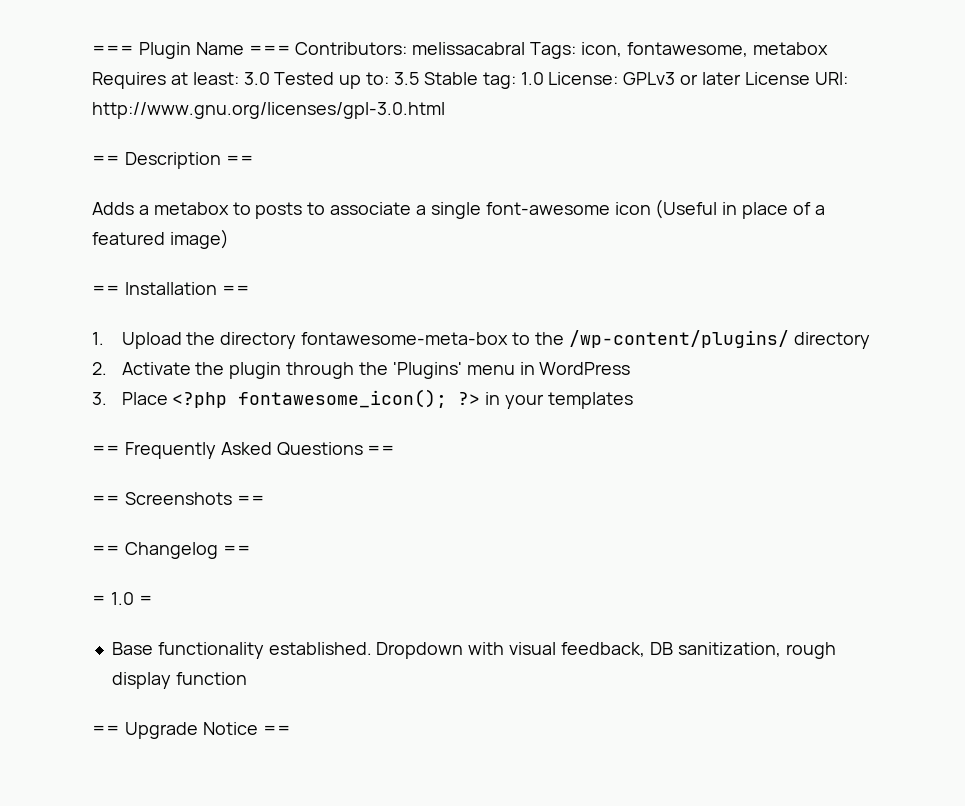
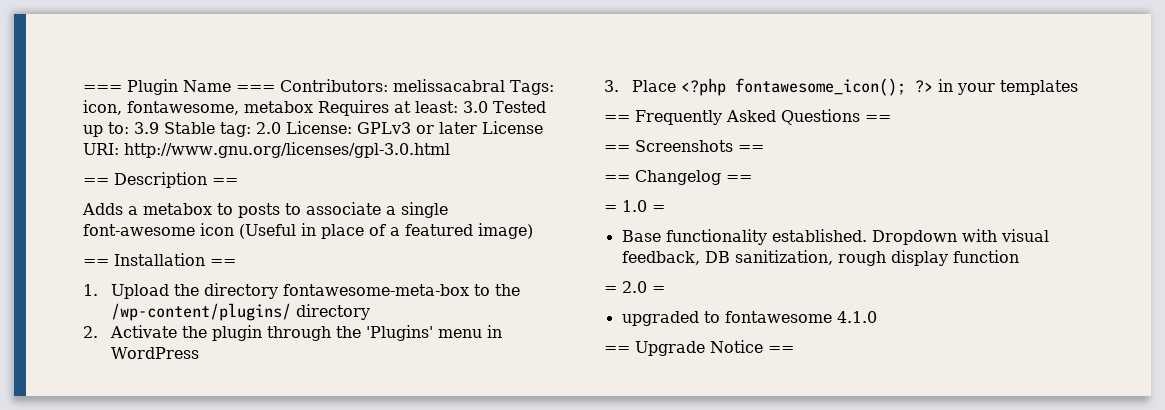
[394,72,420,85] 3.5 -> [134,122,159,134] 3.9
[520,72,544,85] 1.0 -> [256,122,281,134] 2.0
(247, 678) none -> [604,281,665,293] [621,311,877,326] // = 2.0 = // upgraded to fontawesome 4.1.0

